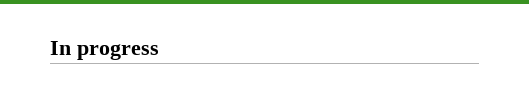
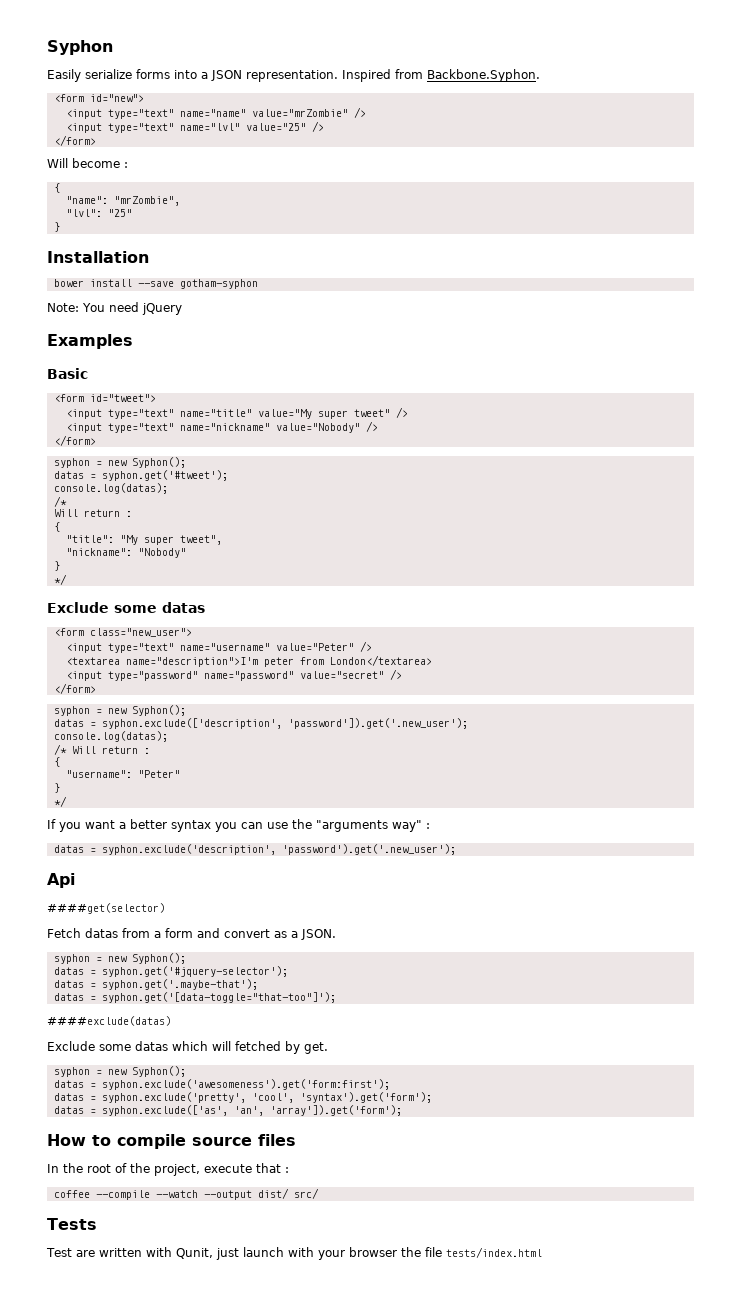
[50,41,159,60] In progress -> [47,40,113,55] [47,69,540,82] [53,94,144,102] [65,107,366,119] [65,121,324,133] [53,135,96,146] [47,158,128,168] [53,183,60,193] [65,196,180,206] [65,209,132,217] [53,222,60,232] [47,251,149,263] [53,279,258,289] [47,302,182,315] [47,334,133,349] [47,368,88,379] [53,394,156,402] [65,407,408,419] [65,421,378,433] [53,435,96,446] [53,457,186,468] [53,470,228,481] [53,483,168,494] [53,496,67,507] [53,509,132,517] [53,522,60,532] [65,535,222,545] [65,548,186,558] [53,561,60,571] [53,574,67,585] [47,602,205,613] [53,628,192,637] [65,641,372,653] [65,655,432,667] [65,669,402,681] [53,683,96,694] [53,705,186,716] [53,718,468,729] [53,731,168,742] [53,744,150,755] [53,757,60,767] [65,770,180,778] [53,783,60,793] [53,796,67,807] [47,819,430,832] [53,844,456,855] [47,873,75,888] [47,903,165,914] [47,928,336,940] [53,953,186,964] [53,966,288,977] [53,979,258,990] [53,992,336,1003] [47,1016,171,1026] [47,1041,328,1054] [53,1066,186,1077] [53,1079,390,1090] [53,1092,432,1103] [53,1105,402,1116] [47,1134,296,1149] [47,1163,289,1176] [53,1188,319,1200] [47,1218,97,1230] [46,1247,542,1260] Syphon // Easily serialize forms into a JSON representation. Inspired from Backbone.Syphon. // <form id="new"> // <input type="text" name="name" value="mrZombie" /> // <input type="text" name="lvl" value="25" /> // </form> // Will become : // { // "name": "mrZombie", // "lvl": "25" // } // Installation // bower install --save gotham-syphon // Note: You need jQuery // Examples // Basic // <form id="tweet"> // <input type="text" name="title" value="My super tweet" /> // <input type="text" name="nickname" value="Nobody" /> // </form> // syphon = new Syphon(); // datas = syphon.get('#tweet'); // console.log(datas); // /* // Will return : // { // "title": "My super tweet", // "nickname": "Nobody" // } // */ // Exclude some datas // <form class="new_user"> // <input type="text" name="username" value="Peter" /> // <textarea name="description">I'm peter from London</textarea> // <input type="password" name="password" value="secret" /> // </form> // syphon = new Syphon(); // datas = syphon.exclude(['description', 'password']).get('.new_user'); // console.log(datas); // /* Will return : // { // "username": "Peter" // } // */ // If you want a better syntax you can use the "arguments way" : // datas = syphon.exclude('description', 'password').get('.new_user'); // Api // ####get(selector) // Fetch datas from a form and convert as a JSON. // syphon = new Syphon(); // datas = syphon.get('#jquery-selector'); // datas = syphon.get('.maybe-that'); // datas = syphon.get('[data-toggle="that-too"]'); // ####exclude(datas) // Exclude some datas which will fetched by get. // syphon = new Syphon(); // datas = syphon.exclude('awesomeness').get('form:first'); // datas = syphon.exclude('pretty', 'cool', 'syntax').get('form'); // datas = syphon.exclude(['as', 'an', 'array']).get('form'); // How to compile source files // In the root of the project, execute that : // coffee --compile --watch --output dist/ src/ // Tests // Test are written with Qunit, just launch with your browser the file tests/index.html

